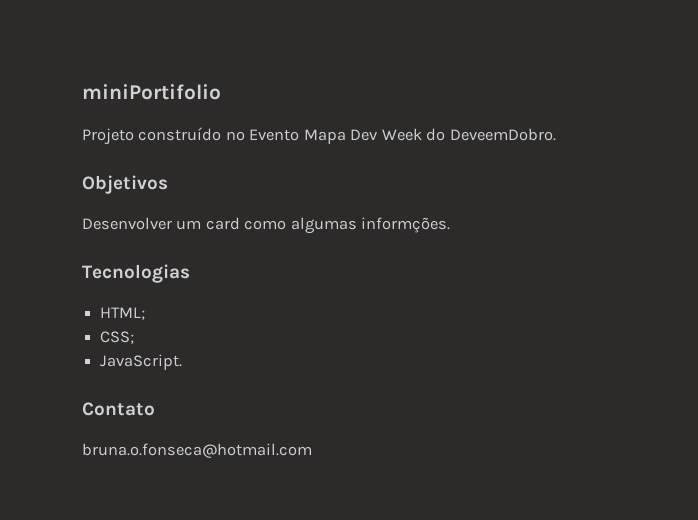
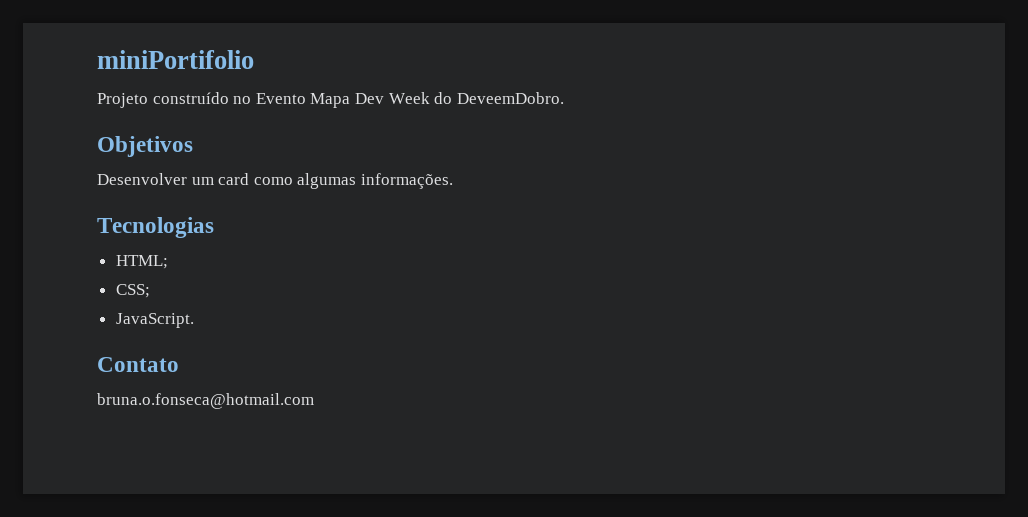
[361,217,451,233] informções. -> [360,173,453,189] informações.

